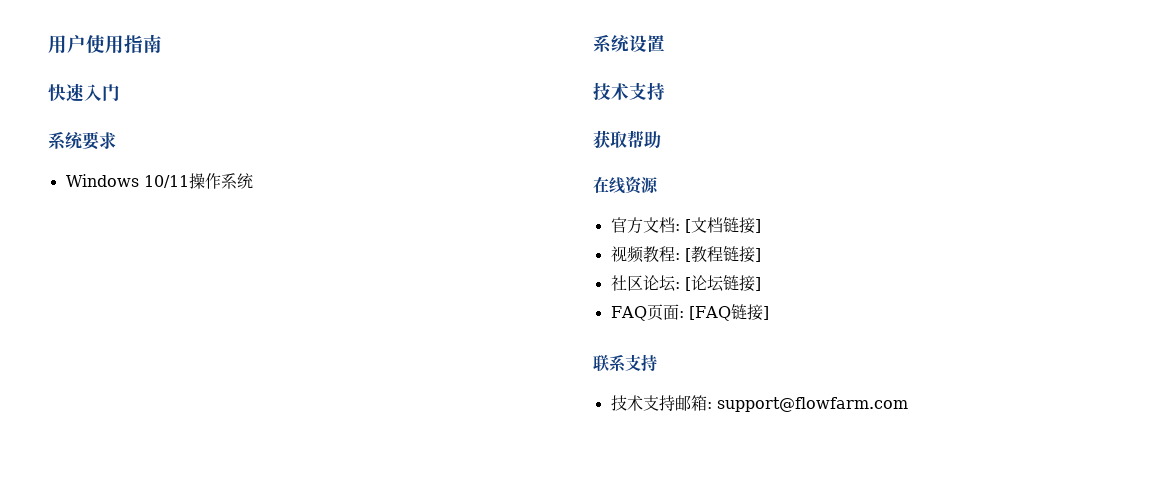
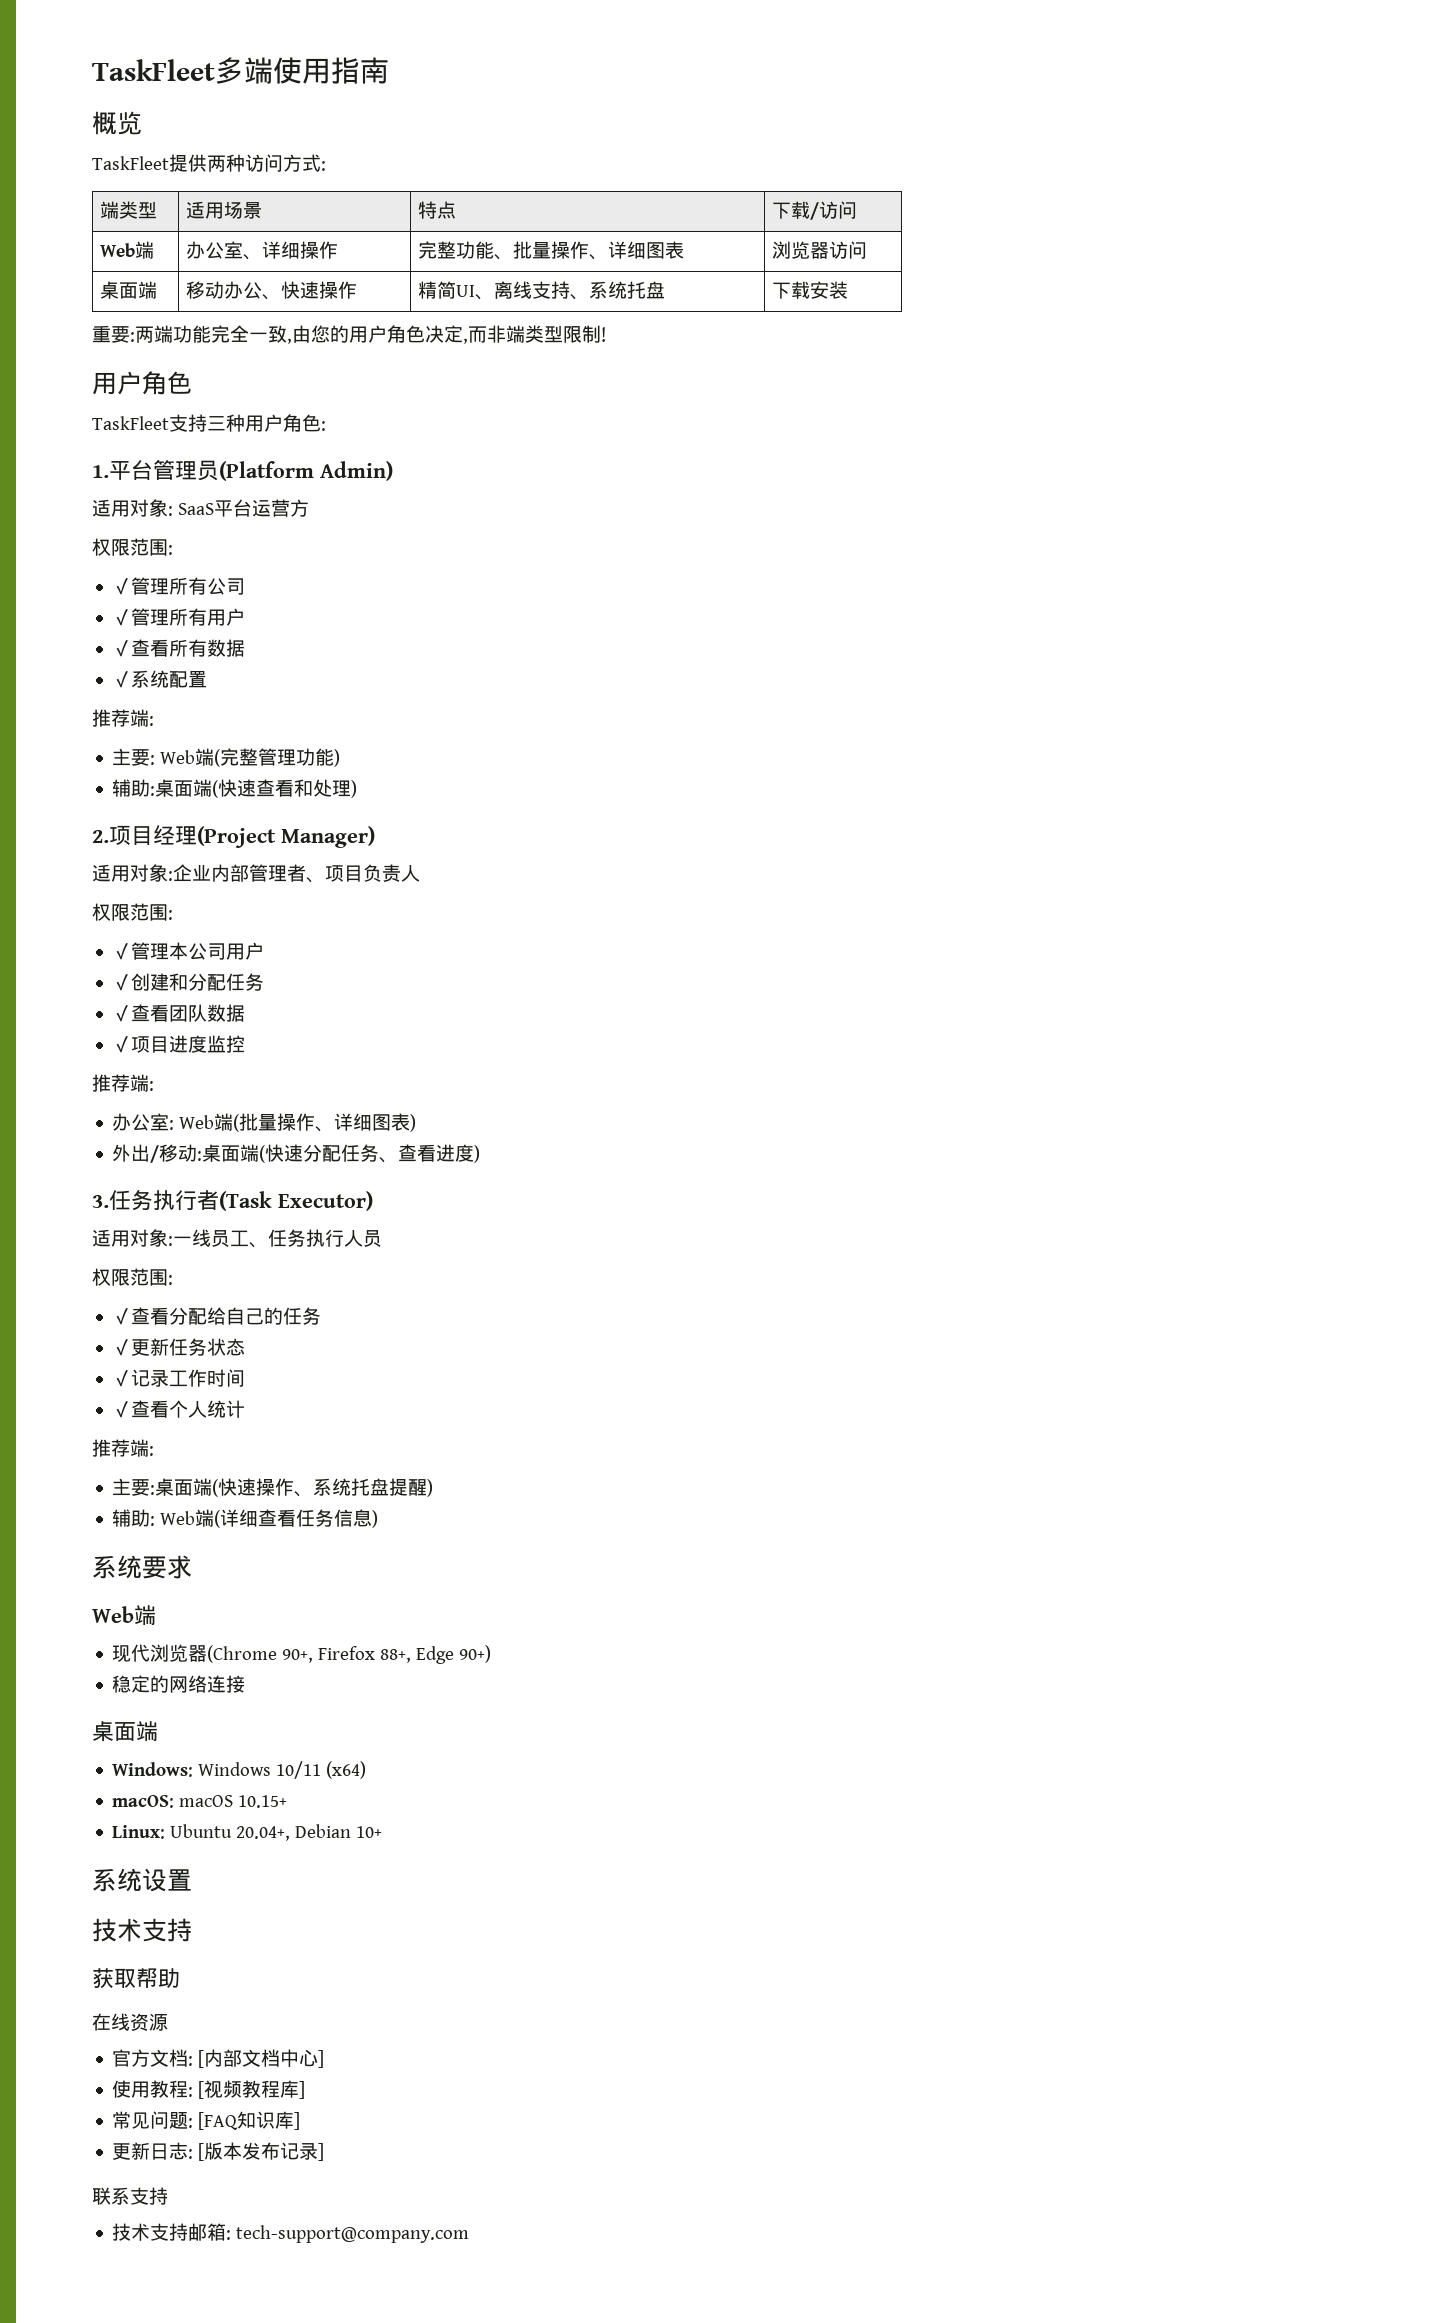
[48,35,86,54] 用户 -> [92,57,273,84] TaskFleet多端
[48,83,120,102] [48,131,116,150] [65,173,253,189] 快速入门 // 系统要求 // Windows 10/11操作系统 -> [92,111,142,135] [92,154,326,172] [99,201,157,219] [185,201,262,219] [417,201,456,219] [771,201,857,220] [99,241,154,259] [185,241,338,260] [417,241,684,260] [771,241,867,259] [99,281,157,299] [185,281,357,300] [417,281,665,300] [771,281,848,299] [92,325,606,344] [92,371,192,395] [92,414,326,432] [92,460,393,481] [92,499,309,517] [92,538,173,556] [112,577,246,595] [112,608,246,626] [112,639,246,657] [112,670,208,688] [92,709,154,727] [112,748,341,767] [112,779,358,798] [92,825,375,848] [92,864,420,883] [92,903,173,921] [112,942,265,960] [112,973,265,991] [112,1004,246,1022] [112,1035,246,1053] [92,1074,154,1092] [112,1113,417,1132] [112,1144,481,1163] [92,1190,373,1211] [92,1229,382,1248] [92,1268,173,1286] [112,1307,322,1325] [112,1338,246,1356] [112,1369,246,1387] [112,1400,246,1418] [92,1439,154,1457] [112,1478,434,1497] [112,1509,379,1528] [92,1555,192,1579] [92,1605,156,1626] [112,1644,492,1664] [112,1675,246,1693] [92,1721,158,1742] [112,1761,367,1779] [112,1795,288,1808] [112,1824,383,1841] 概览 // TaskFleet提供两种访问方式: // 端类型 | 适用场景 | 特点 | 下载/访问 // Web端 | 办公室、详细操作 | 完整功能、批量操作、详细图表 | 浏览器访问 // 桌面端 | 移动办公、快速操作 | 精简UI、离线支持、系统托盘 | 下载安装 // 重要:两端功能完全一致,由您的用户角色决定,而非端类型限制! // 用户角色 // TaskFleet支持三种用户角色: // 1.平台管理员(Platform Admin) // 适用对象: SaaS平台运营方 // 权限范围: // ✓管理所有公司 // ✓管理所有用户 // ✓查看所有数据 // ✓系统配置 // 推荐端: // 主要: Web端(完整管理功能) // 辅助:桌面端(快速查看和处理) // 2.项目经理(Project Manager) // 适用对象:企业内部管理者、项目负责人 // 权限范围: // ✓管理本公司用户 // ✓创建和分配任务 // ✓查看团队数据 // ✓项目进度监控 // 推荐端: // 办公室: Web端(批量操作、详细图表) // 外出/移动:桌面端(快速分配任务、查看进度) // 3.任务执行者(Task Executor) // 适用对象:一线员工、任务执行人员 // 权限范围: // ✓查看分配给自己的任务 // ✓更新任务状态 // ✓记录工作时间 // ✓查看个人统计 // 推荐端: // 主要:桌面端(快速操作、系统托盘提醒) // 辅助: Web端(详细查看任务信息) // 系统要求 // Web端 // 现代浏览器(Chrome 90+, Firefox 88+, Edge 90+) // 稳定的网络连接 // 桌面端 // Windows: Windows 10/11 (x64) // macOS: macOS 10.15+ // Linux: Ubuntu 20.04+, Debian 10+
[690,217,761,234] [610,246,761,263] [610,275,761,292] [610,304,763,321] 文档链接] // 视频教程: [教程链接] // 社区论坛: [论坛链接] // FAQ页面: [FAQ链接 -> [204,2049,325,2068] [112,2080,306,2099] [112,2111,301,2130] [112,2142,319,2161] 内部文档中心] // 使用教程: [视频教程库] // 常见问题: [FAQ知识库] // 更新日志: [版本发布记录
[716,397,908,412] support@flowfarm.com -> [236,2225,470,2243] tech-support@company.com

